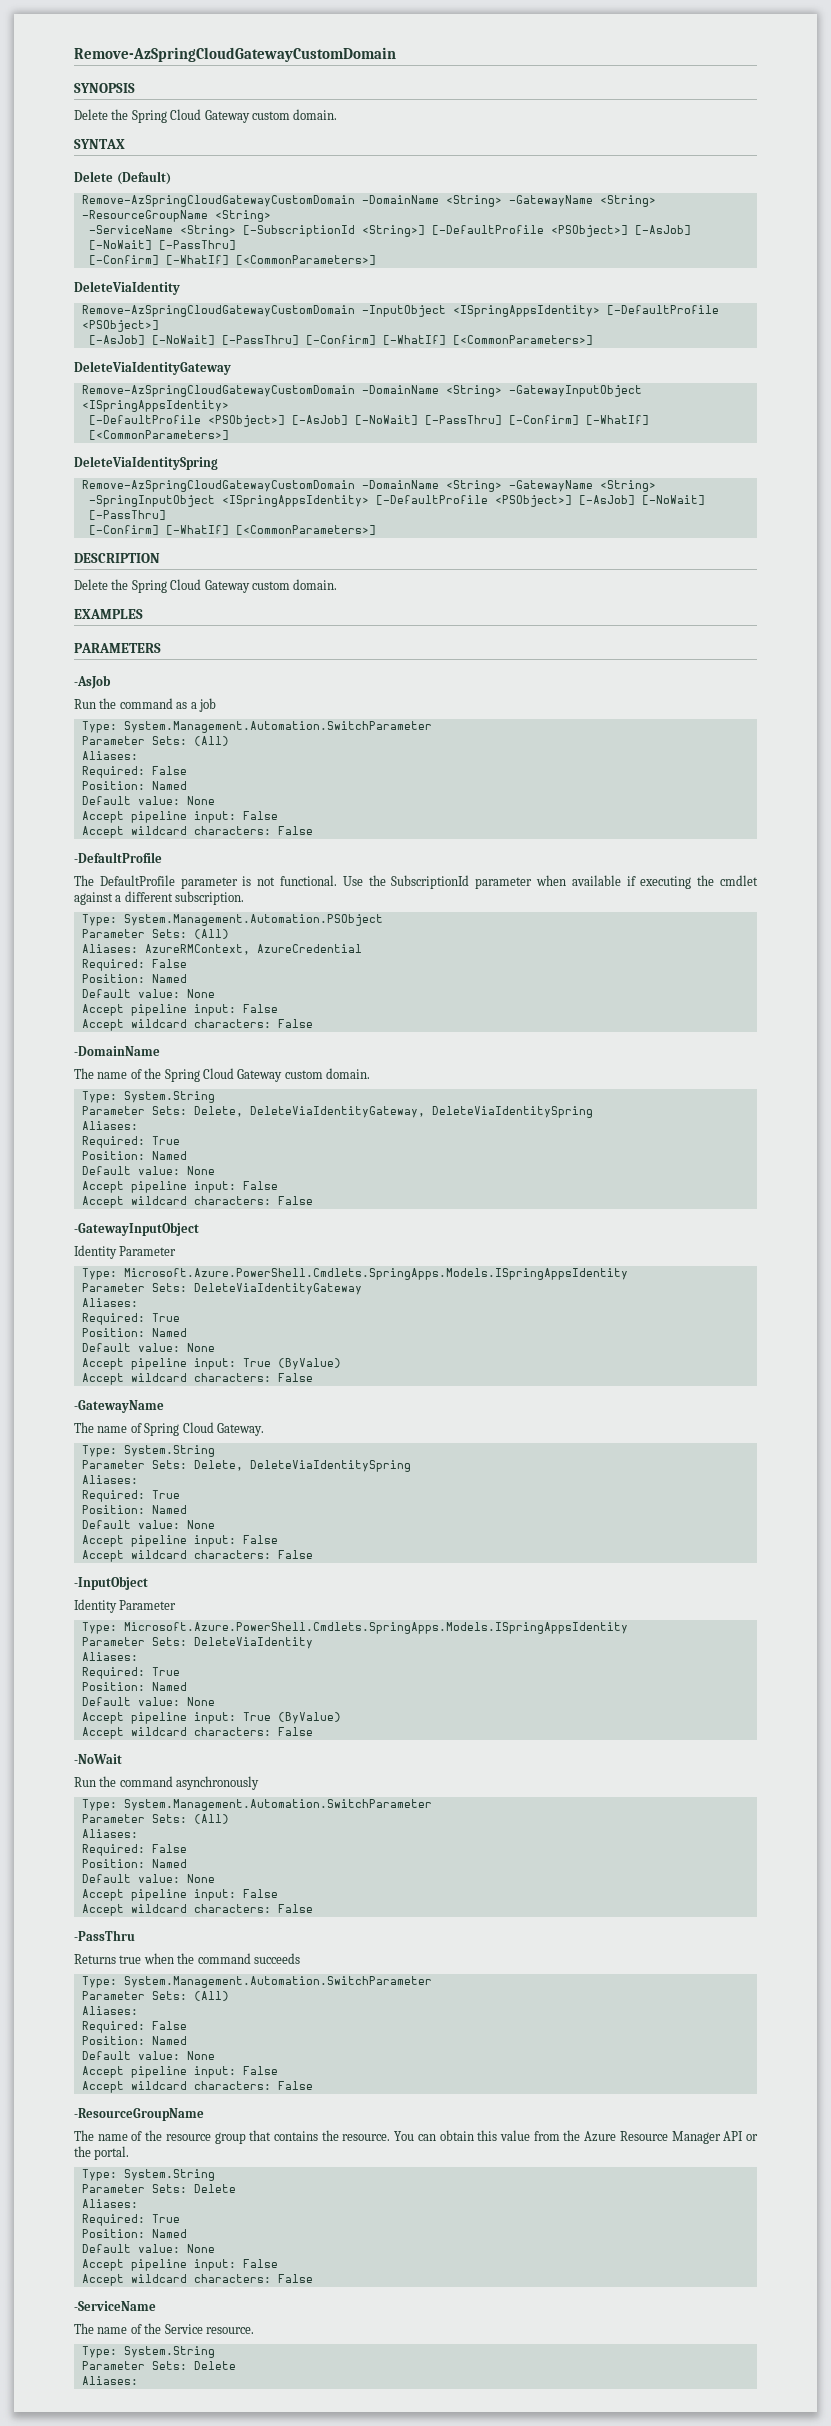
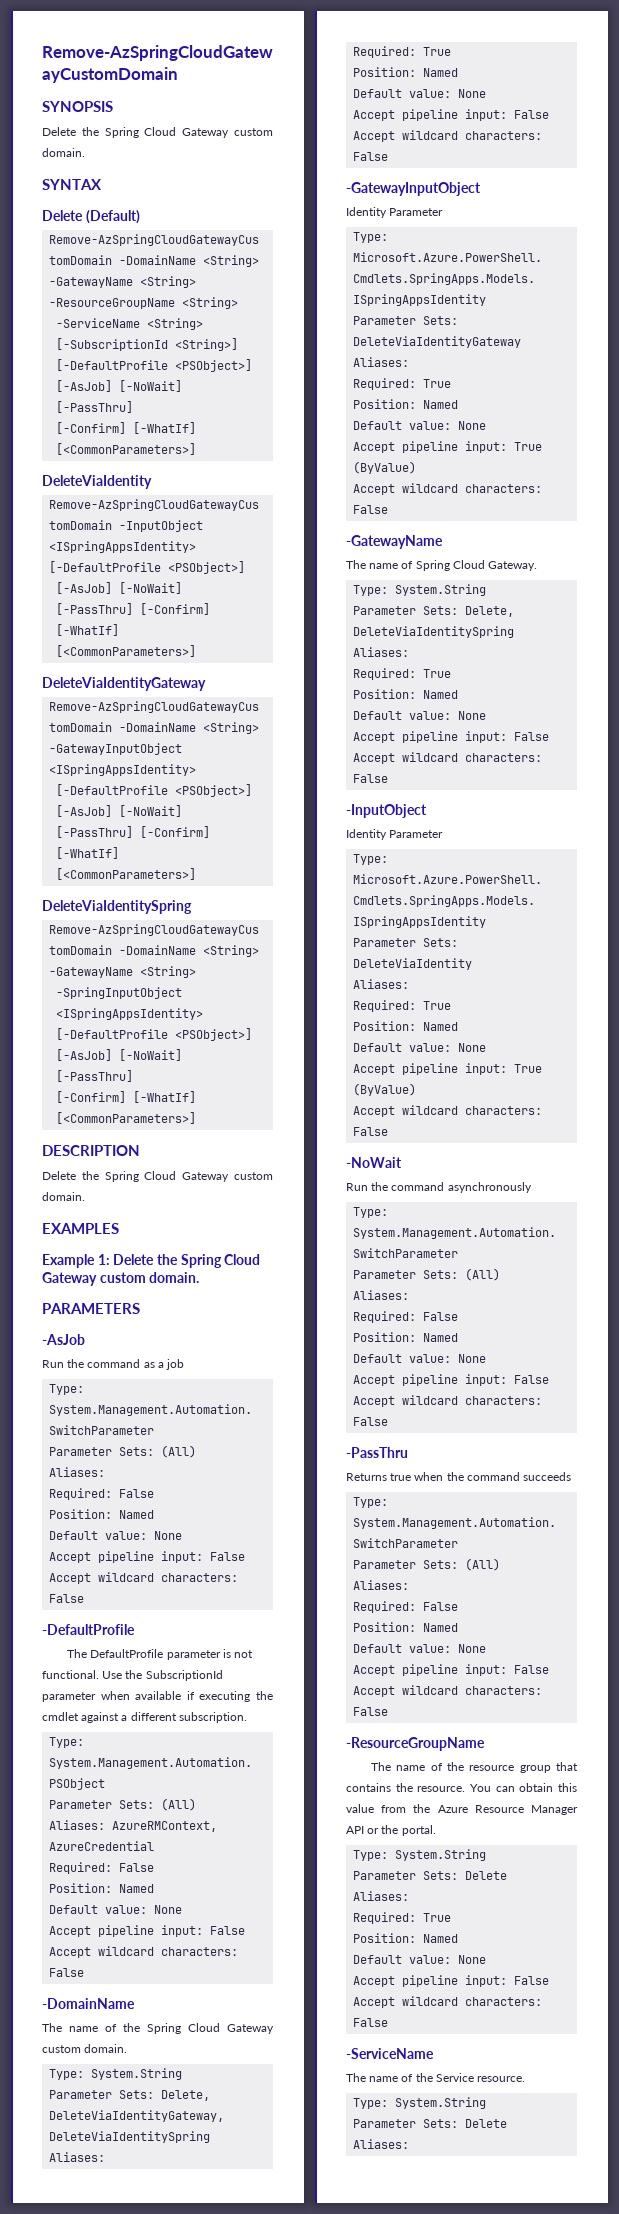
(143, 614) none -> [42,1254,261,1268] [42,1272,200,1286] // Example 1: Delete the Spring Cloud Gateway custom domain.

